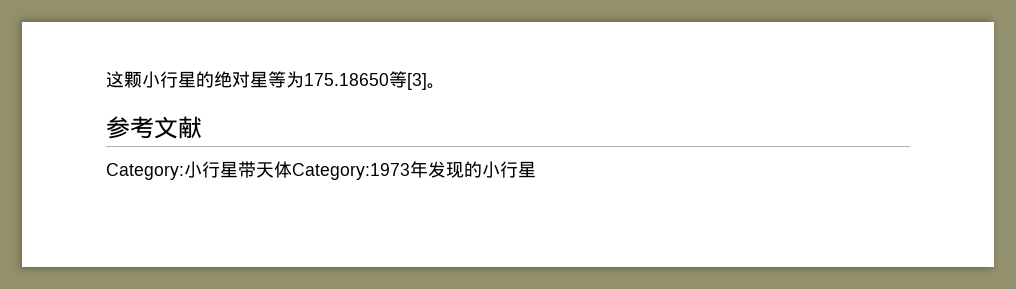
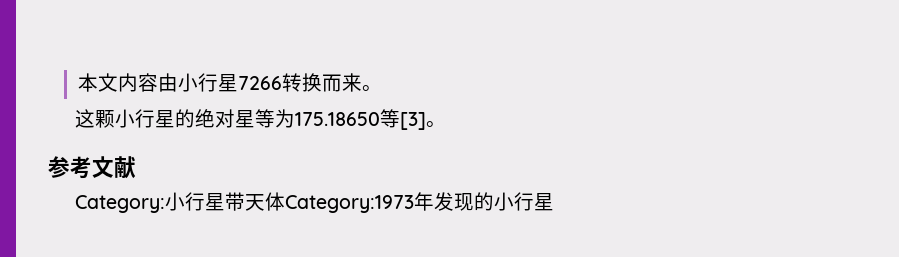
(106, 79) none -> [77,73,382,92] 本文内容由小行星7266转换而来。 //

